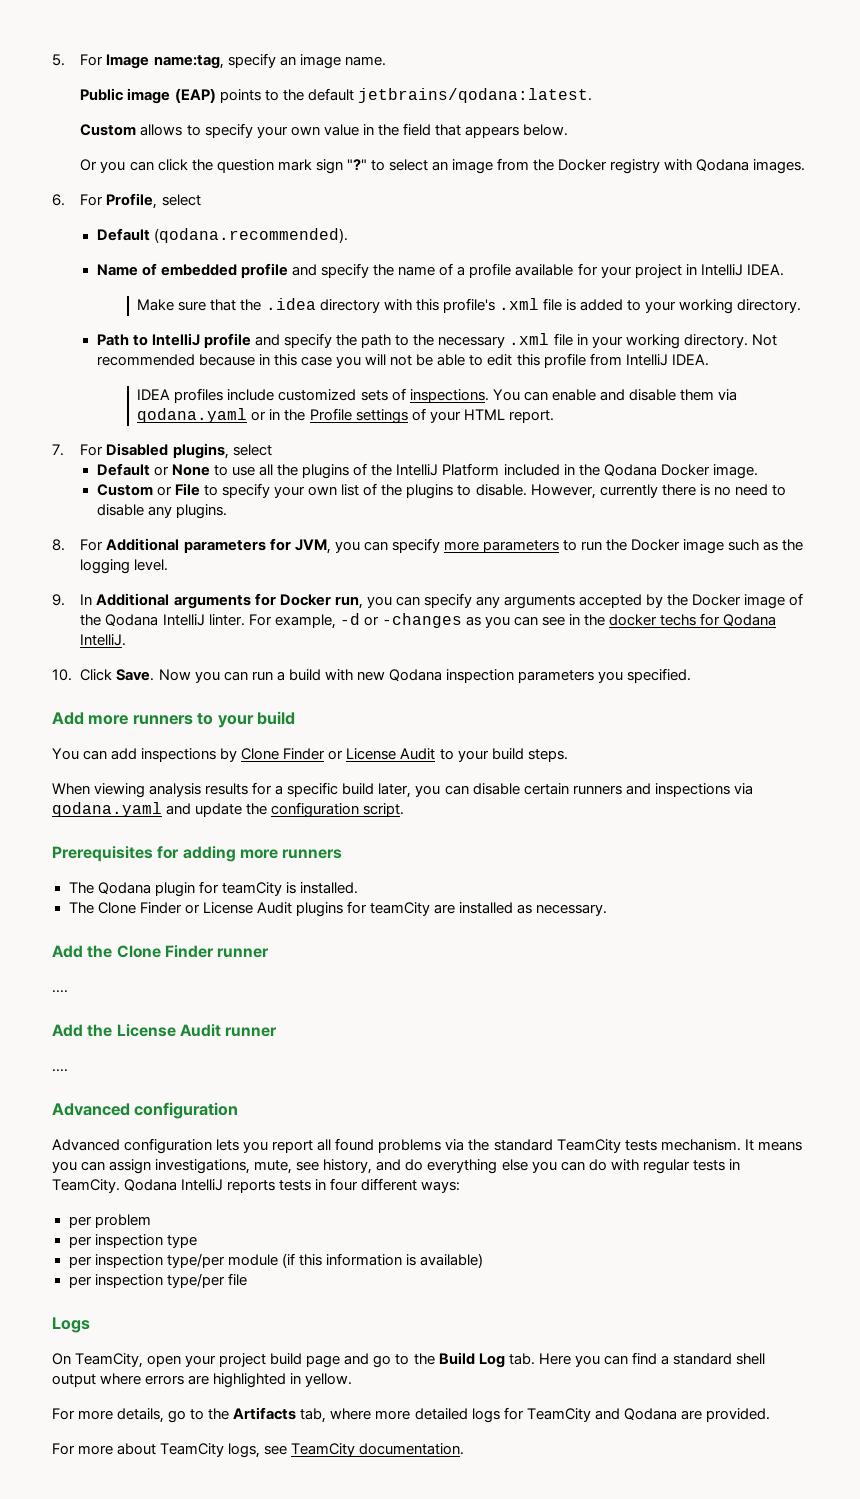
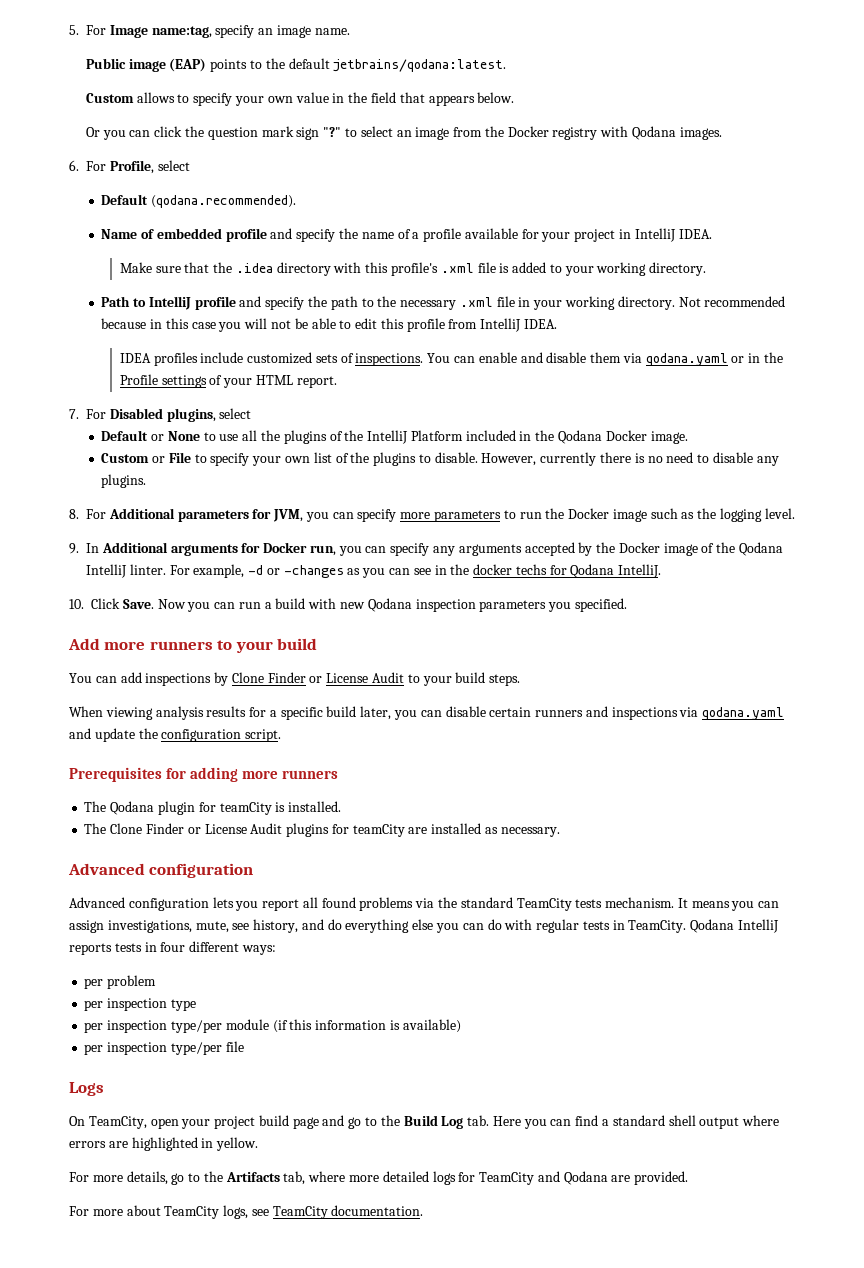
[52,945,270,958] [52,990,68,993] [52,1024,278,1037] [52,1069,68,1072] // Add the Clone Finder runner // .... // Add the License Audit runner // .... -> (560, 832) none

